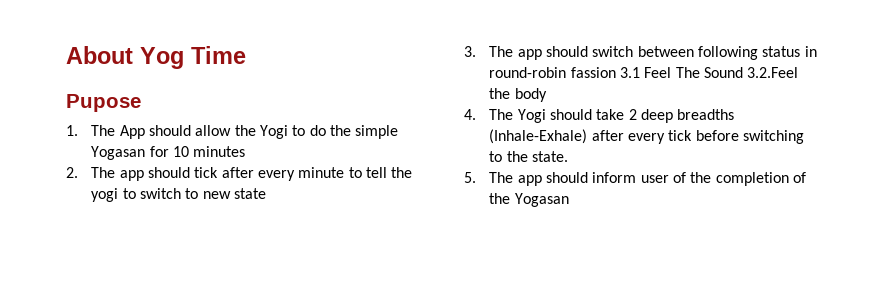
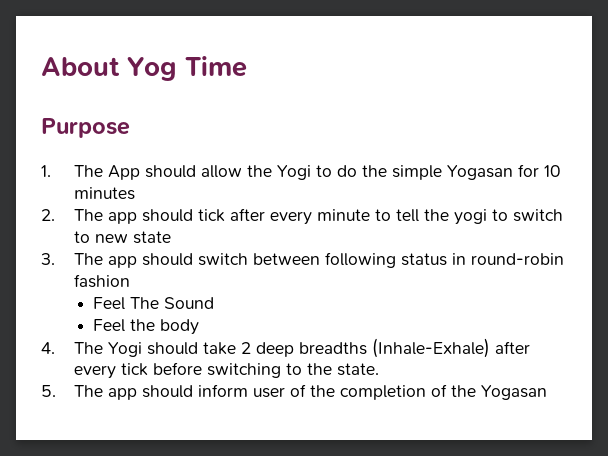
[66,94,141,112] Pupose -> [41,118,130,138] Purpose
[570,67,640,78] fassion 3.1 -> [74,274,131,288] fashion //
[747,67,799,78] 3.2.Feel -> [93,319,126,332] // Feel

